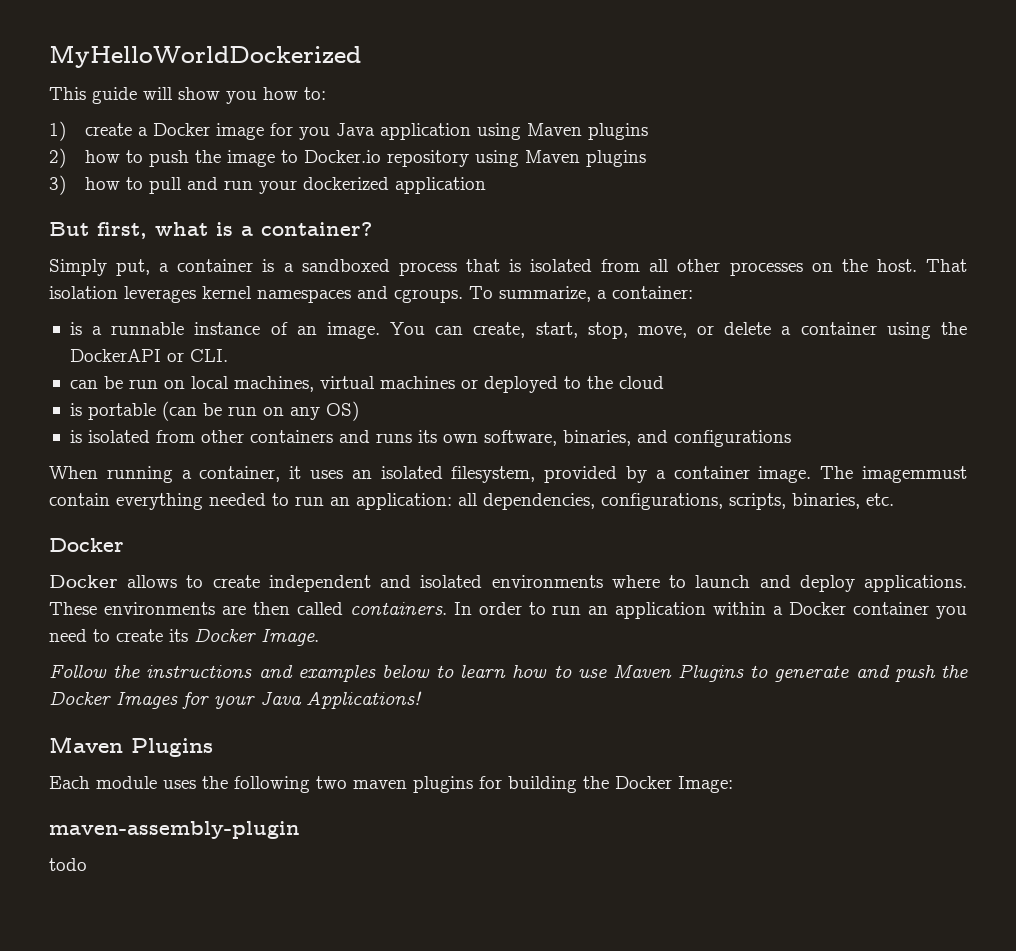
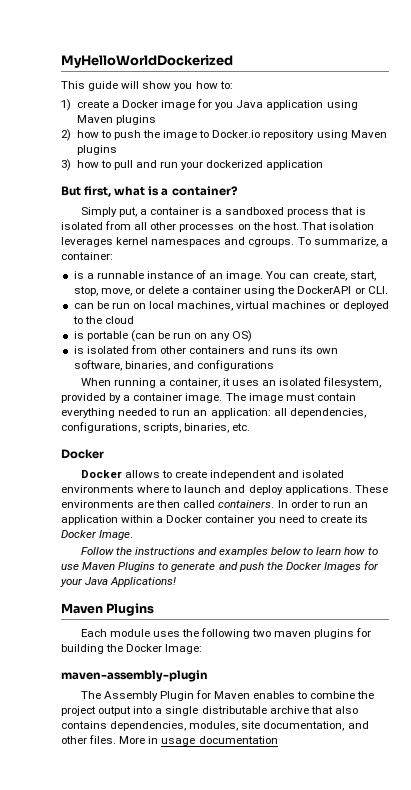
[861,466,967,483] imagemmust -> [248,393,315,403] image must
[49,858,87,871] todo -> [80,690,375,701] [61,706,358,716] [61,721,369,731] [61,735,278,746] The Assembly Plugin for Maven enables to combine the project output into a single distributable archive that also contains dependencies, modules, site documentation, and other files. More in usage documentation

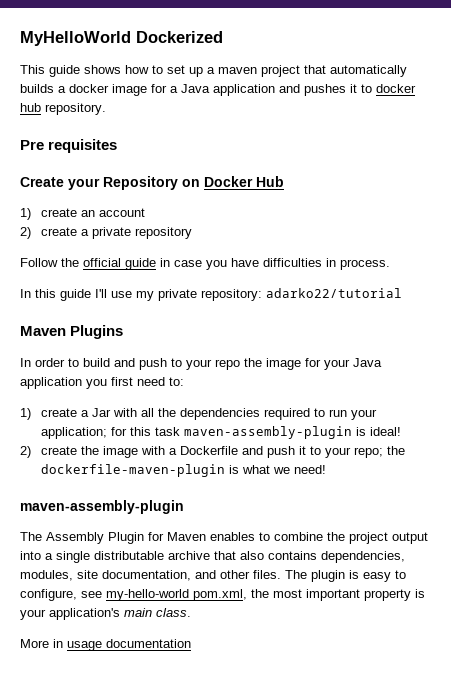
[61,55,233,68] MyHelloWorldDockerized -> [20,31,223,46] MyHelloWorld Dockerized
[121,81,233,91] [61,99,358,111] [76,115,156,125] [61,129,387,141] [76,145,117,155] [61,159,324,171] [61,186,238,197] [80,207,366,217] [61,221,374,232] [61,237,388,247] [61,252,113,260] [73,270,376,281] [73,286,388,296] [73,301,389,311] [72,316,134,324] [73,330,253,342] [73,345,339,354] [73,360,274,371] [80,377,382,388] [61,393,356,403] [61,408,366,418] [61,422,251,433] [61,449,104,459] [80,470,345,480] [61,485,388,495] [61,500,368,508] [61,515,368,525] [61,530,134,540] [80,547,378,557] [61,561,380,572] [60,577,177,587] [61,603,155,616] [80,628,372,639] [61,644,203,654] will show you how to: // 1) create a Docker image for you Java application using Maven plugins // 2) how to push the image to Docker.io repository using Maven plugins // 3) how to pull and run your dockerized application // But first, what is a container? // Simply put, a container is a sandboxed process that is isolated from all other processes on the host. That isolation leverages kernel namespaces and cgroups. To summarize, a container: // is a runnable instance of an image. You can create, start, stop, move, or delete a container using the DockerAPI or CLI. // can be run on local machines, virtual machines or deployed to the cloud // is portable (can be run on any OS) // is isolated from other containers and runs its own software, binaries, and configurations // When running a container, it uses an isolated filesystem, provided by a container image. The image must contain everything needed to run an application: all dependencies, configurations, scripts, binaries, etc. // Docker // Docker allows to create independent and isolated environments where to launch and deploy applications. These environments are then called containers. In order to run an application within a Docker container you need to create its Docker Image. // Follow the instructions and examples below to learn how to use Maven Plugins to generate and push the Docker Images for your Java Applications! // Maven Plugins // Each module uses the following two maven plugins for building the Docker Image: -> [84,65,407,77] [20,84,416,96] [20,103,106,115] [20,139,118,153] [20,176,284,190] [20,208,146,220] [20,227,193,239] [20,258,390,270] [20,288,402,301] [20,325,124,339] [20,358,382,370] [20,377,184,389] [20,408,378,420] [41,426,402,439] [20,446,406,458] [41,464,327,477] shows how to set up a maven project that automatically builds a docker image for a Java application and pushes it to docker hub repository. // Pre requisites // Create your Repository on Docker Hub // 1) create an account // 2) create a private repository // Follow the official guide in case you have difficulties in process. // In this guide I'll use my private repository: adarko22/tutorial // Maven Plugins // In order to build and push to your repo the image for your Java application you first need to: // 1) create a Jar with all the dependencies required to run your application; for this task maven-assembly-plugin is ideal! // 2) create the image with a Dockerfile and push it to your repo; the dockerfile-maven-plugin is what we need!
(117, 739) none -> [285,570,406,582] [20,589,425,601] [20,608,191,620] The plugin is easy to configure, see my-hello-world pom.xml, the most important property is your application's main class. //

